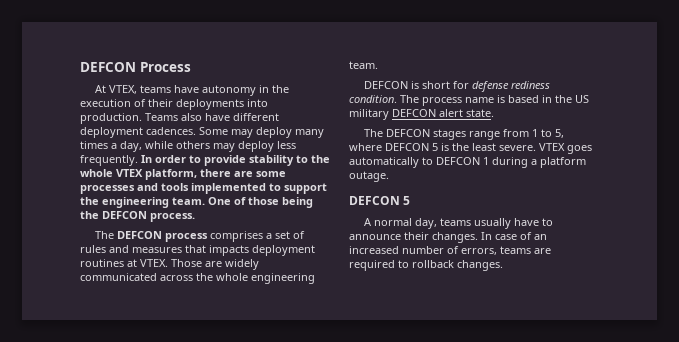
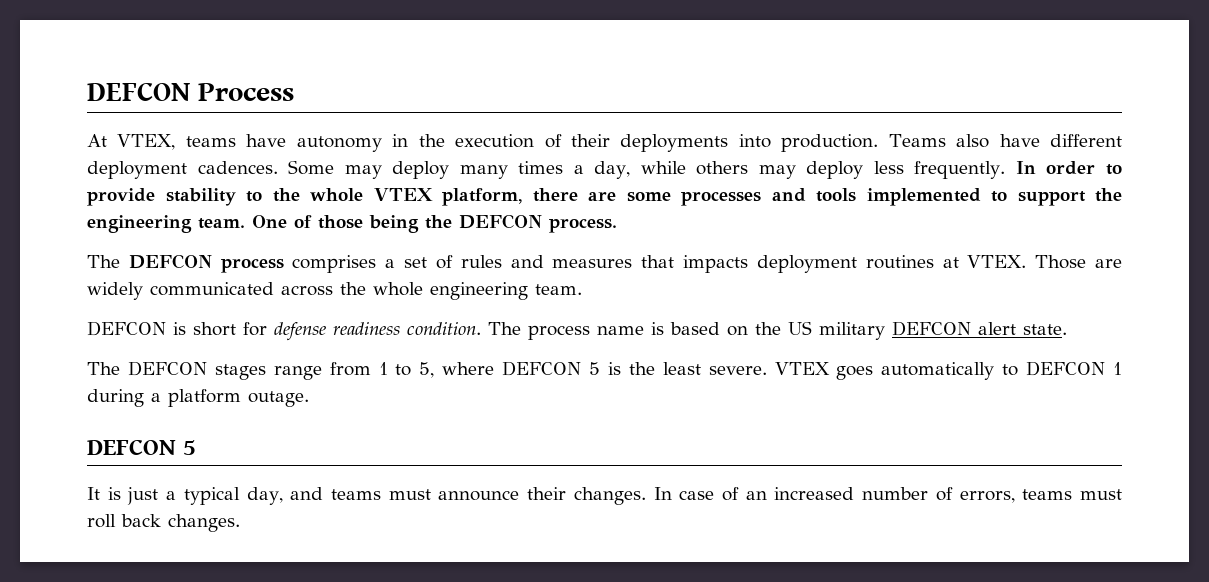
[511,81,551,89] rediness -> [333,322,400,335] readiness
[542,95,552,103] in -> [727,326,748,336] on
[364,218,554,229] A normal day, teams usually have to -> [87,487,431,505] It is just a typical day, and teams must
[534,248,551,254] [349,260,454,271] are required to rollback -> [1080,489,1123,500] [87,514,161,528] must roll back

